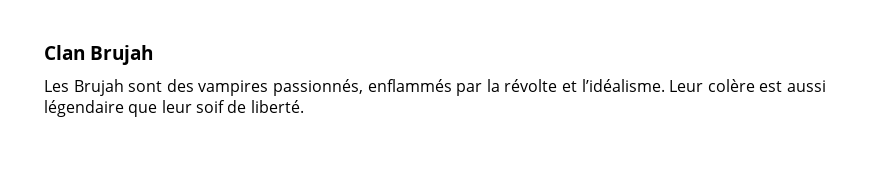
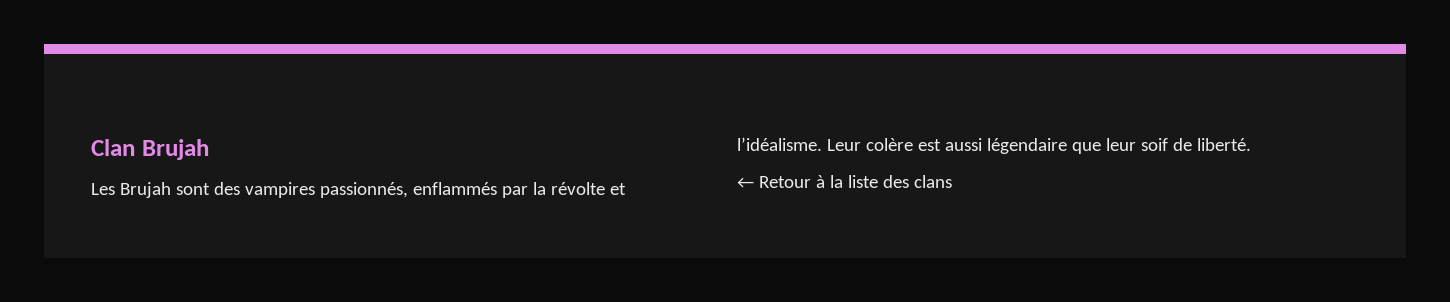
(304, 106) none -> [737,175,952,188] // ← Retour à la liste des clans

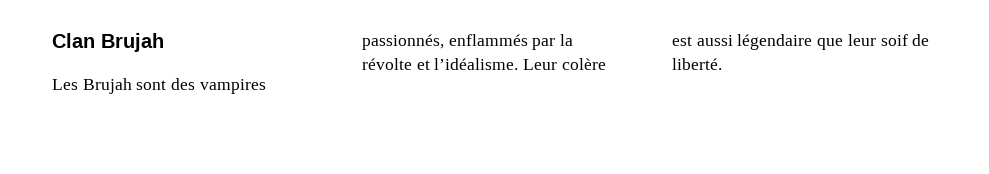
[737,175,952,188] // ← Retour à la liste des clans -> (722, 64) none

